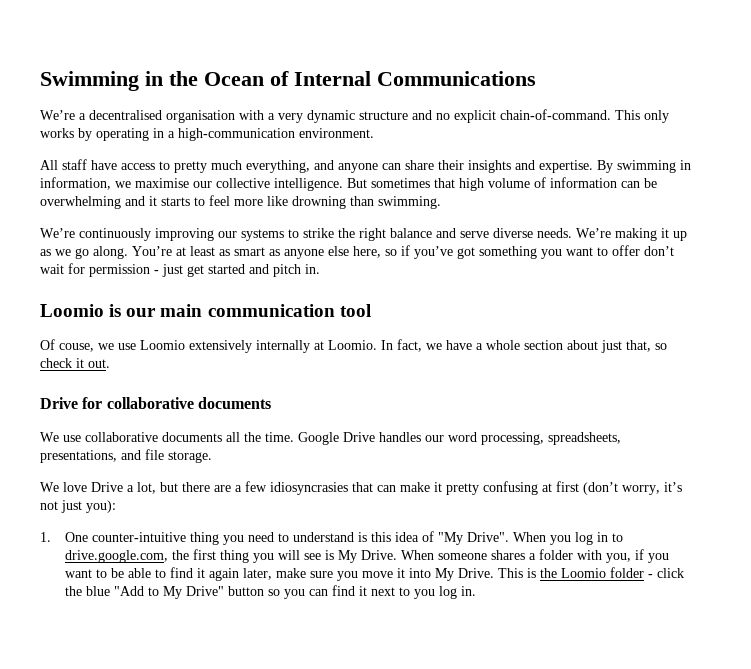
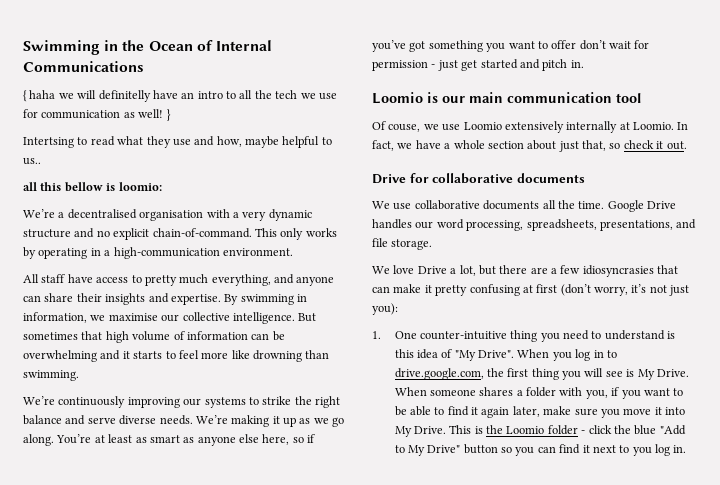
(536, 78) none -> [23,90,337,102] [23,109,171,121] [23,136,332,148] [23,158,41,165] [23,182,162,192] // { haha we will definitelly have an intro to all the tech we use for communication as well! } // Intertsing to read what they use and how, maybe helpful to us.. // all this bellow is loomio:

